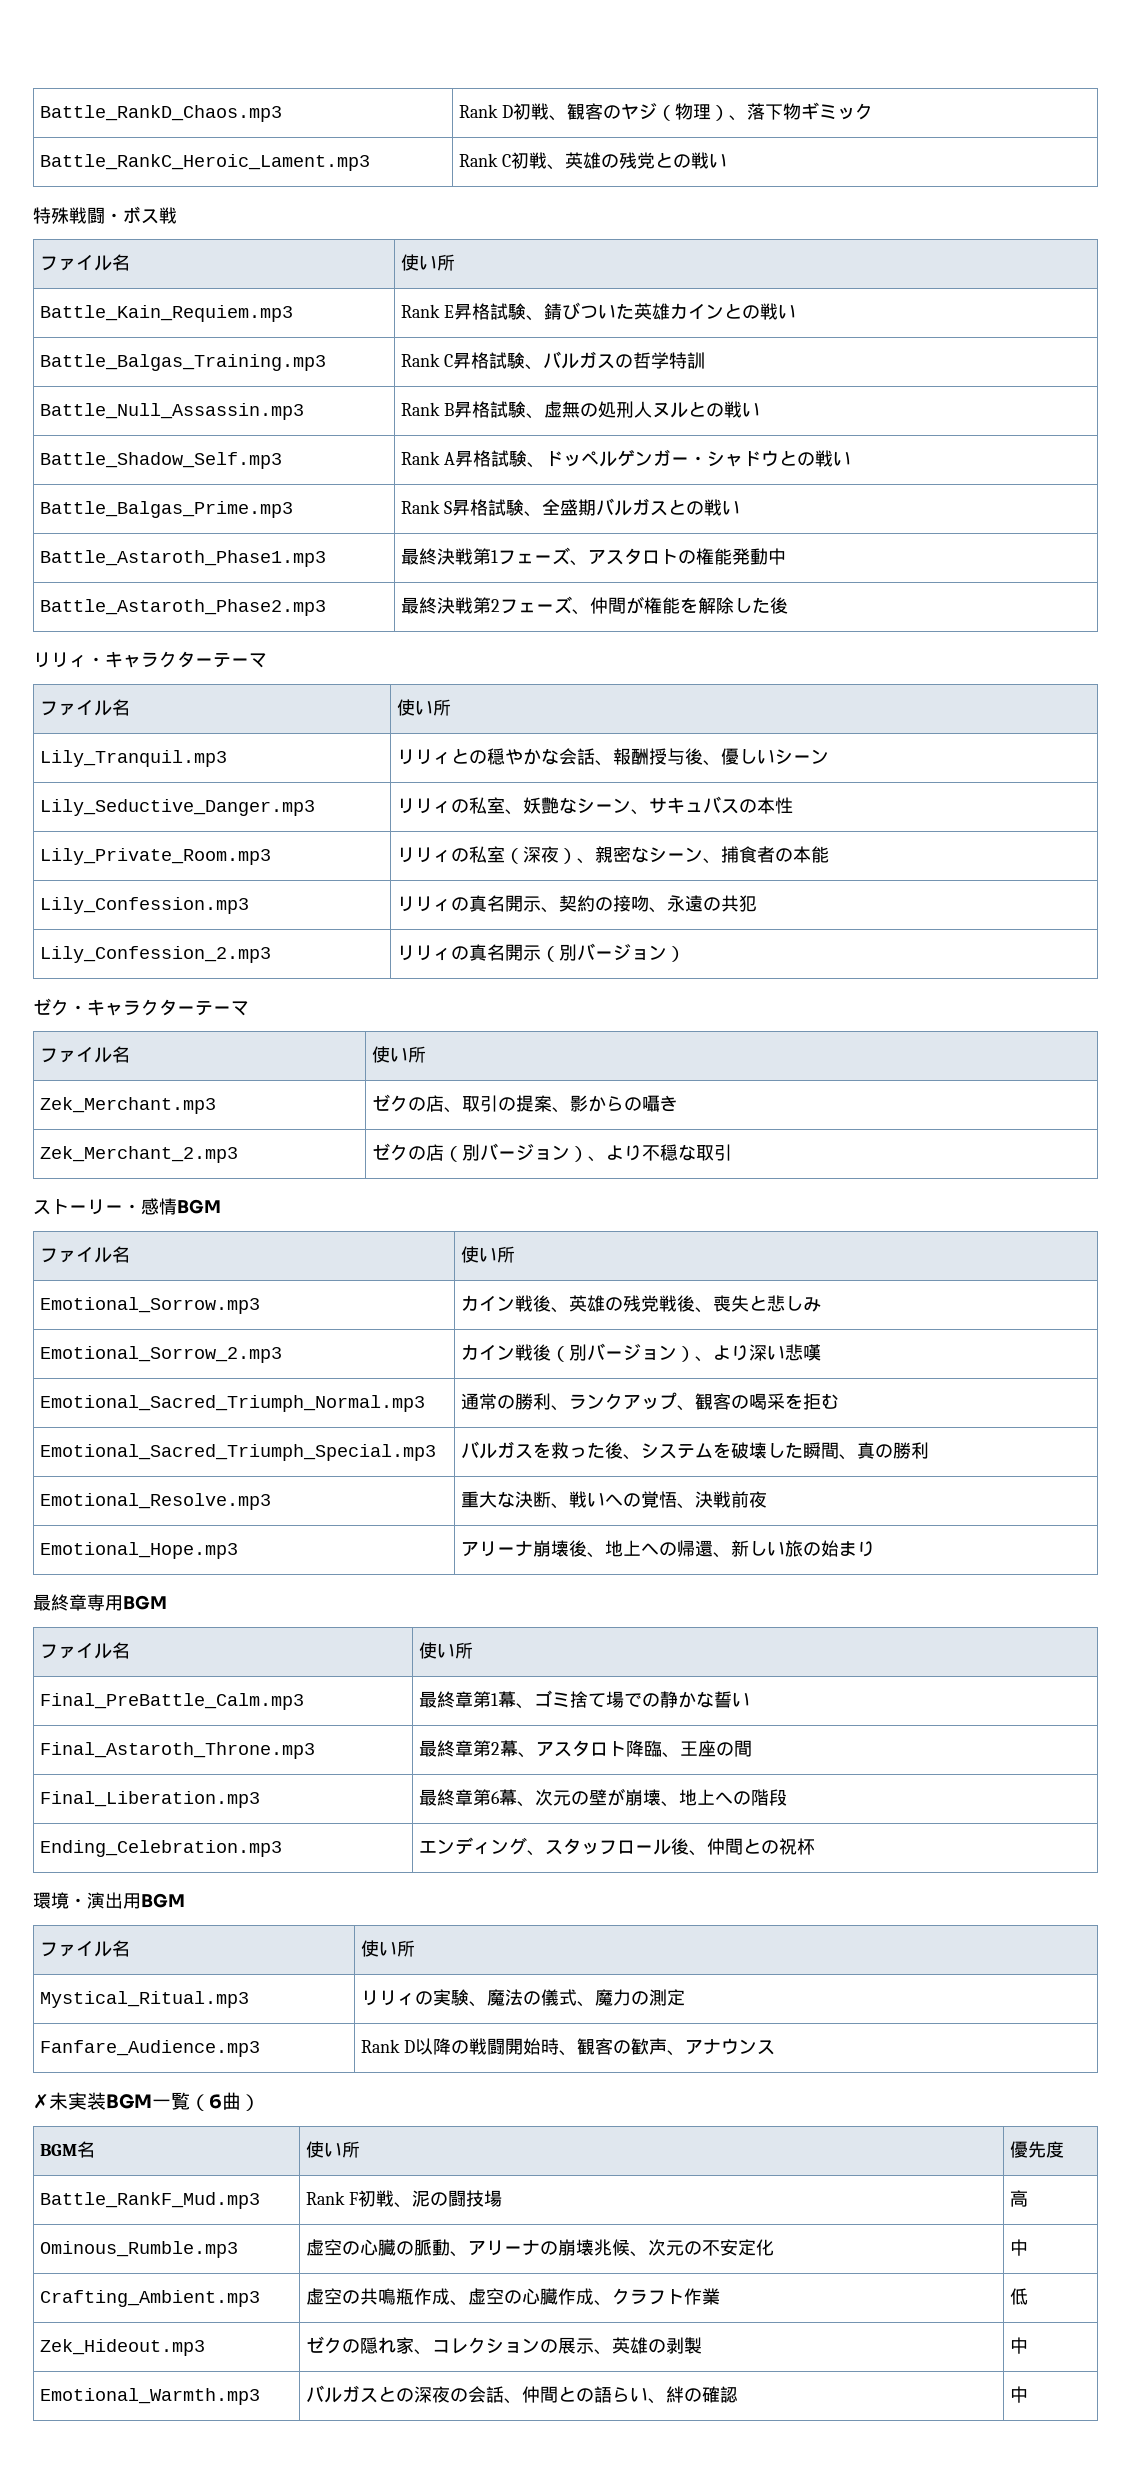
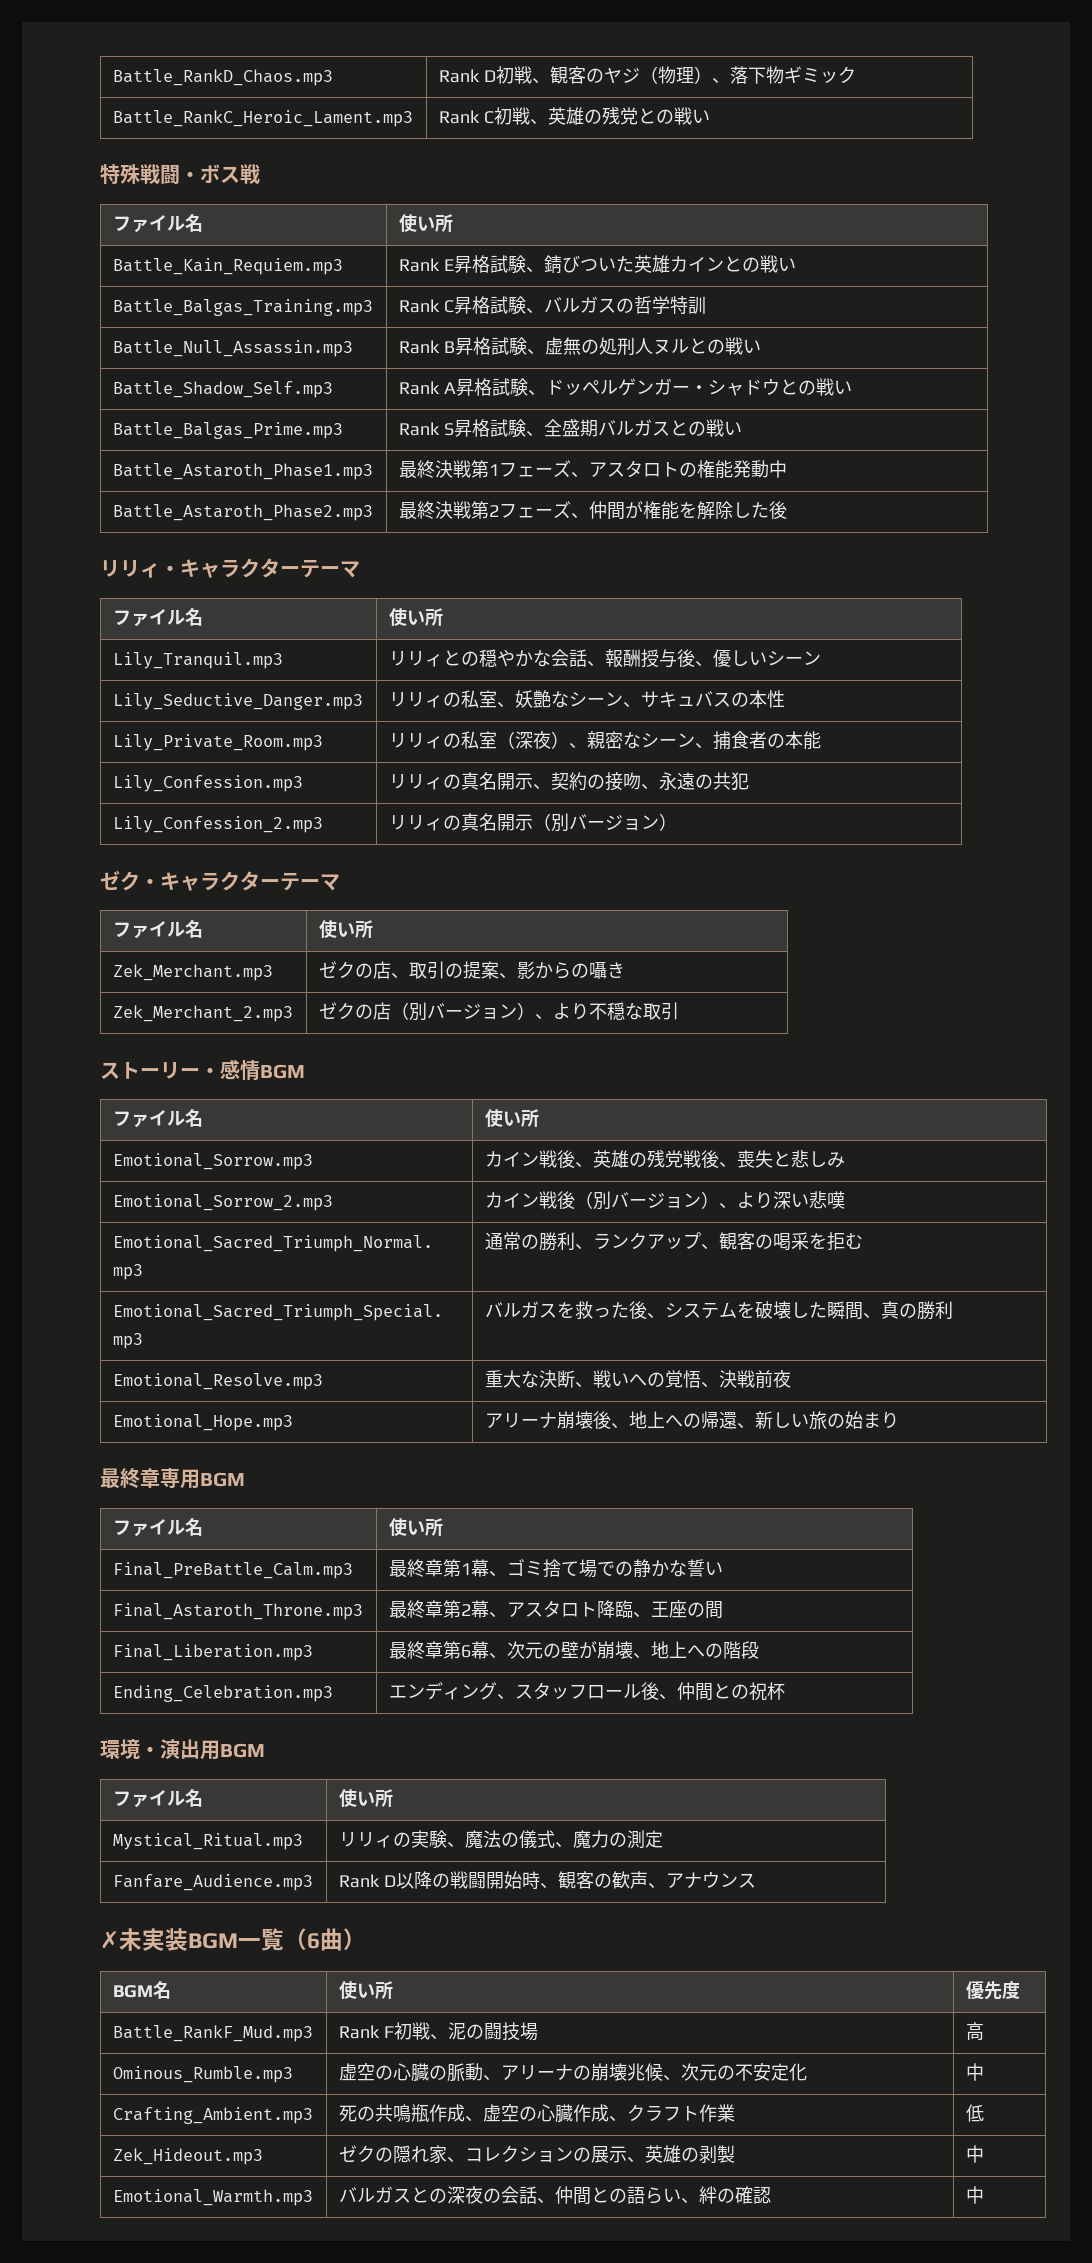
[306,2288,343,2305] 虚空 -> [338,2105,357,2122] 死

